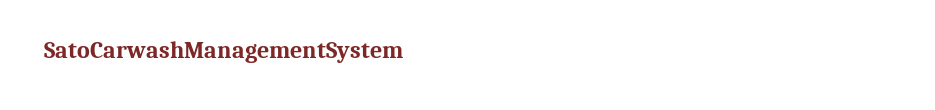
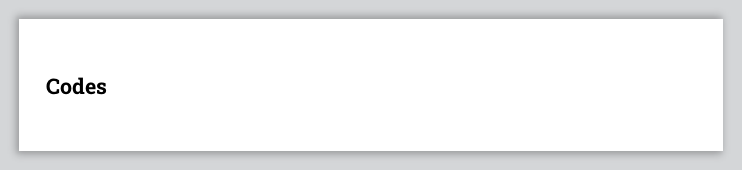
[44,41,403,63] SatoCarwashManagementSystem -> [46,77,107,95] Codes

